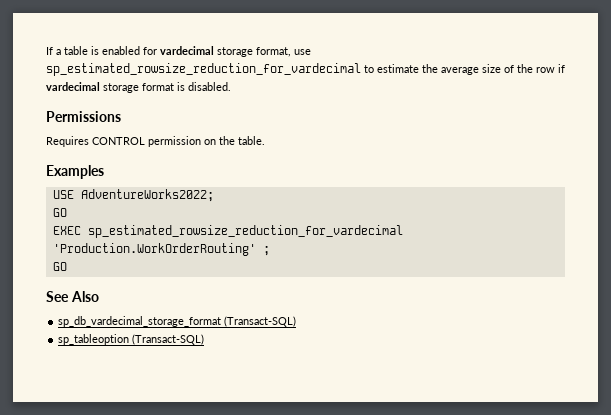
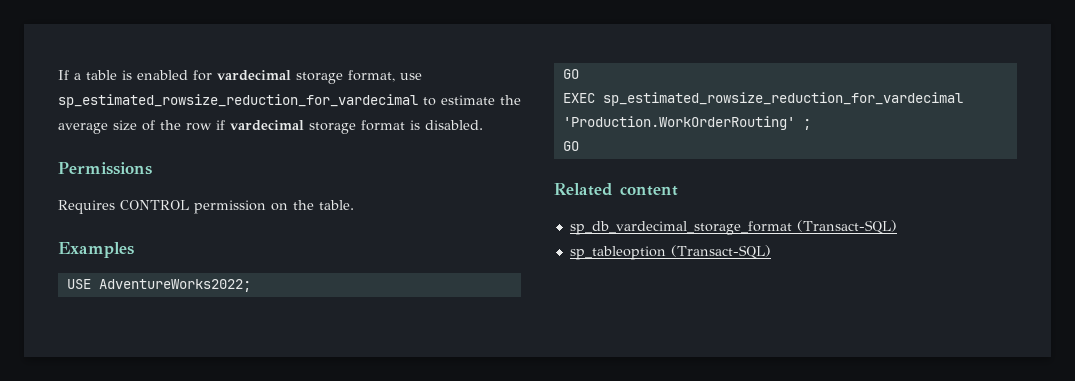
[46,291,99,302] See Also -> [554,183,678,196] Related content

